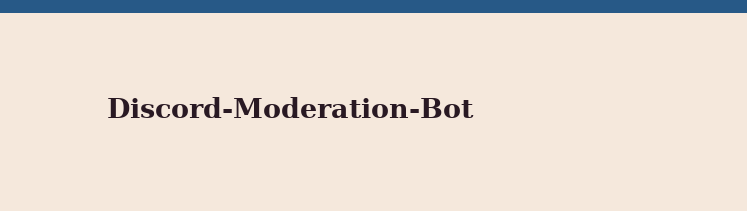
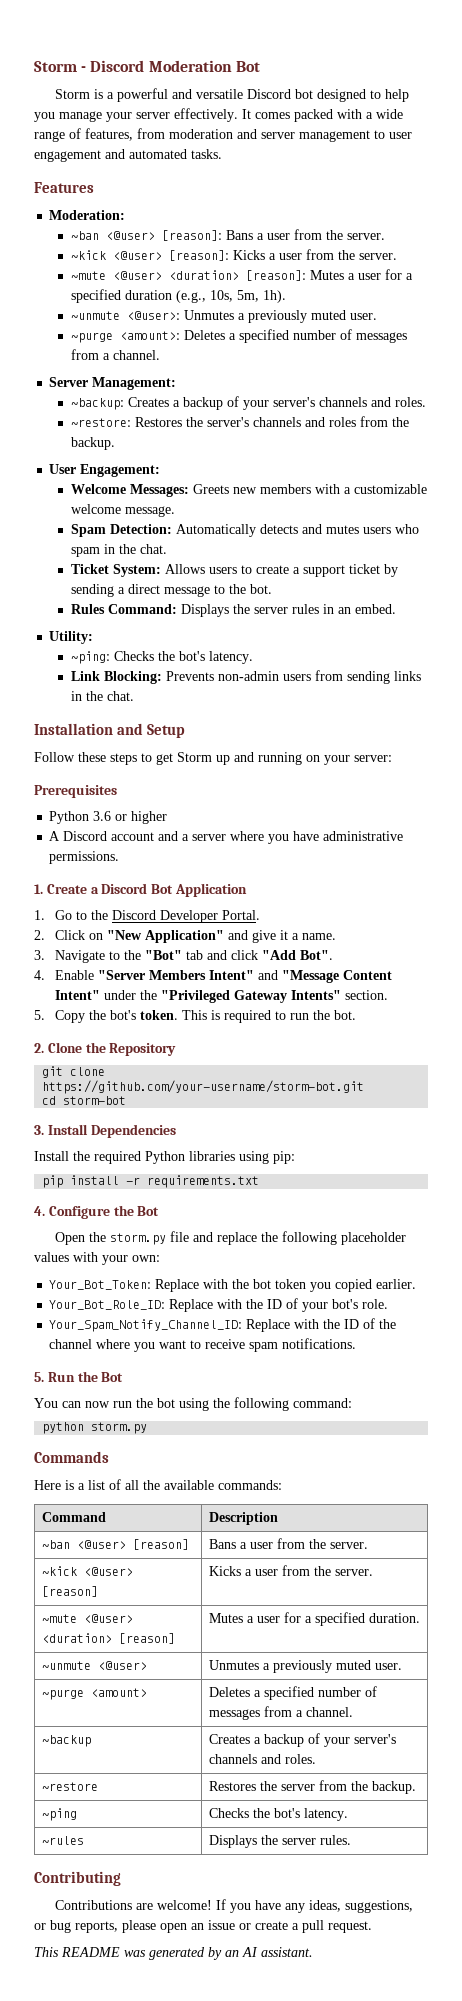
[107,97,474,118] Discord-Moderation-Bot -> [34,60,260,72] [54,88,409,102] [34,108,403,122] [34,128,412,142] [34,149,222,162] [34,182,94,193] [49,210,126,220] [70,229,385,241] [70,249,397,261] [70,269,413,281] [70,289,286,303] [70,310,377,323] [70,329,407,343] [70,349,160,360] [49,377,177,390] [70,396,426,410] [70,416,409,427] [70,437,115,450] [49,464,161,477] [70,484,427,497] [70,504,175,517] [70,524,419,537] [70,544,167,557] [70,564,398,577] [70,584,272,597] [70,604,396,617] [49,631,94,644] [70,651,253,664] [70,670,421,684] [70,691,134,701] [34,723,186,738] [34,752,392,765] [34,785,117,798] [49,811,168,824] [49,831,404,844] [49,851,120,864] [34,883,247,897] [34,910,261,923] [34,930,337,943] [34,950,334,963] [34,970,393,983] [55,990,389,1003] [34,1010,357,1023] [34,1042,177,1056] [42,1066,106,1078] [42,1080,365,1094] [42,1096,127,1105] [34,1124,176,1138] [34,1151,295,1164] [42,1175,260,1188] [34,1205,160,1219] [54,1231,406,1245] [34,1252,160,1265] [49,1279,417,1292] [49,1298,389,1312] [49,1318,397,1332] [49,1338,357,1352] [34,1371,124,1382] [34,1397,352,1411] [42,1422,148,1434] [34,1451,109,1463] [34,1479,282,1490] [41,1512,106,1522] [208,1512,278,1525] [41,1539,189,1550] [208,1538,368,1549] [41,1566,133,1576] [41,1586,98,1597] [208,1565,373,1576] [41,1614,133,1623] [41,1633,175,1644] [208,1612,420,1626] [41,1661,147,1670] [208,1660,402,1673] [41,1688,147,1700] [208,1686,377,1700] [208,1706,353,1720] [41,1735,91,1747] [208,1733,396,1747] [208,1754,316,1764] [41,1782,98,1791] [208,1780,416,1794] [41,1808,77,1821] [208,1808,348,1821] [41,1836,84,1845] [208,1835,351,1848] [34,1871,121,1886] [54,1899,413,1913] [34,1920,372,1933] [34,1947,313,1960] Storm - Discord Moderation Bot // Storm is a powerful and versatile Discord bot designed to help you manage your server effectively. It comes packed with a wide range of features, from moderation and server management to user engagement and automated tasks. // Features // Moderation: // ~ban <@user> [reason]: Bans a user from the server. // ~kick <@user> [reason]: Kicks a user from the server. // ~mute <@user> <duration> [reason]: Mutes a user for a specified duration (e.g., 10s, 5m, 1h). // ~unmute <@user>: Unmutes a previously muted user. // ~purge <amount>: Deletes a specified number of messages from a channel. // Server Management: // ~backup: Creates a backup of your server's channels and roles. // ~restore: Restores the server's channels and roles from the backup. // User Engagement: // Welcome Messages: Greets new members with a customizable welcome message. // Spam Detection: Automatically detects and mutes users who spam in the chat. // Ticket System: Allows users to create a support ticket by sending a direct message to the bot. // Rules Command: Displays the server rules in an embed. // Utility: // ~ping: Checks the bot's latency. // Link Blocking: Prevents non-admin users from sending links in the chat. // Installation and Setup // Follow these steps to get Storm up and running on your server: // Prerequisites // Python 3.6 or higher // A Discord account and a server where you have administrative permissions. // 1. Create a Discord Bot Application // 1. Go to the Discord Developer Portal. // 2. Click on "New Application" and give it a name. // 3. Navigate to the "Bot" tab and click "Add Bot". // 4. Enable "Server Members Intent" and "Message Content Intent" under the "Privileged Gateway Intents" section. // 5. Copy the bot's token. This is required to run the bot. // 2. Clone the Repository // git clone https://github.com/your-username/storm-bot.git // cd storm-bot // 3. Install Dependencies // Install the required Python libraries using pip: // pip install -r requirements.txt // 4. Configure the Bot // Open the storm.py file and replace the following placeholder values with your own: // Your_Bot_Token: Replace with the bot token you copied earlier. // Your_Bot_Role_ID: Replace with the ID of your bot's role. // Your_Spam_Notify_Channel_ID: Replace with the ID of the channel where you want to receive spam notifications. // 5. Run the Bot // You can now run the bot using the following command: // python storm.py // Commands // Here is a list of all the available commands: // Command | Description // ~ban <@user> [reason] | Bans a user from the server. // ~kick <@user> [reason] | Kicks a user from the server. // ~mute <@user> <duration> [reason] | Mutes a user for a specified duration. // ~unmute <@user> | Unmutes a previously muted user. // ~purge <amount> | Deletes a specified number of messages from a channel. // ~backup | Creates a backup of your server's channels and roles. // ~restore | Restores the server from the backup. // ~ping | Checks the bot's latency. // ~rules | Displays the server rules. // Contributing // Contributions are welcome! If you have any ideas, suggestions, or bug reports, please open an issue or create a pull request. // This README was generated by an AI assistant.

